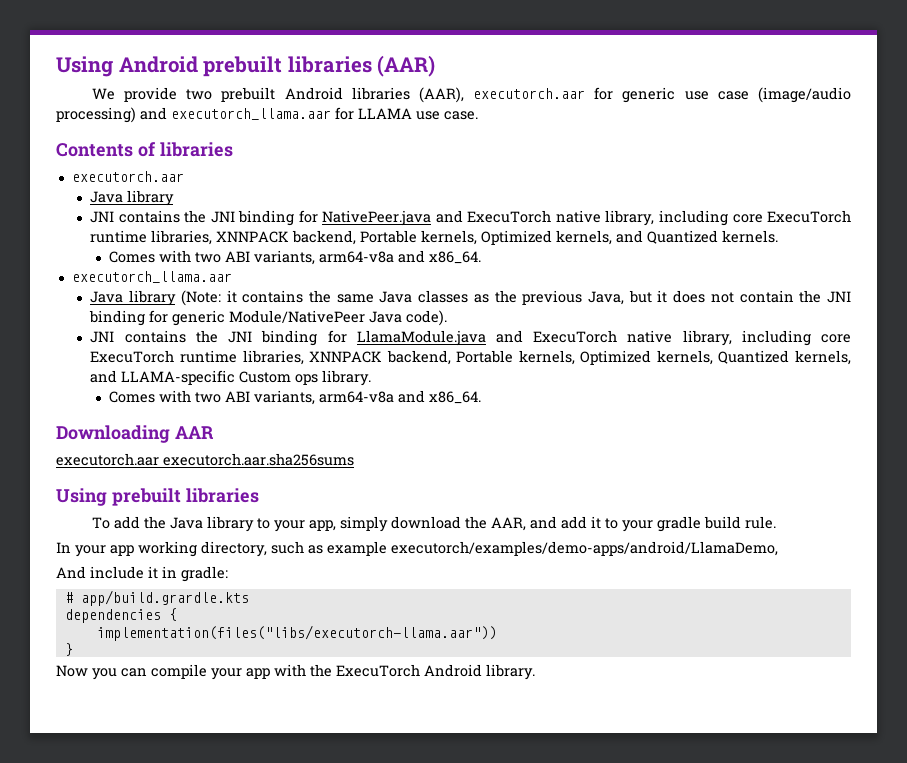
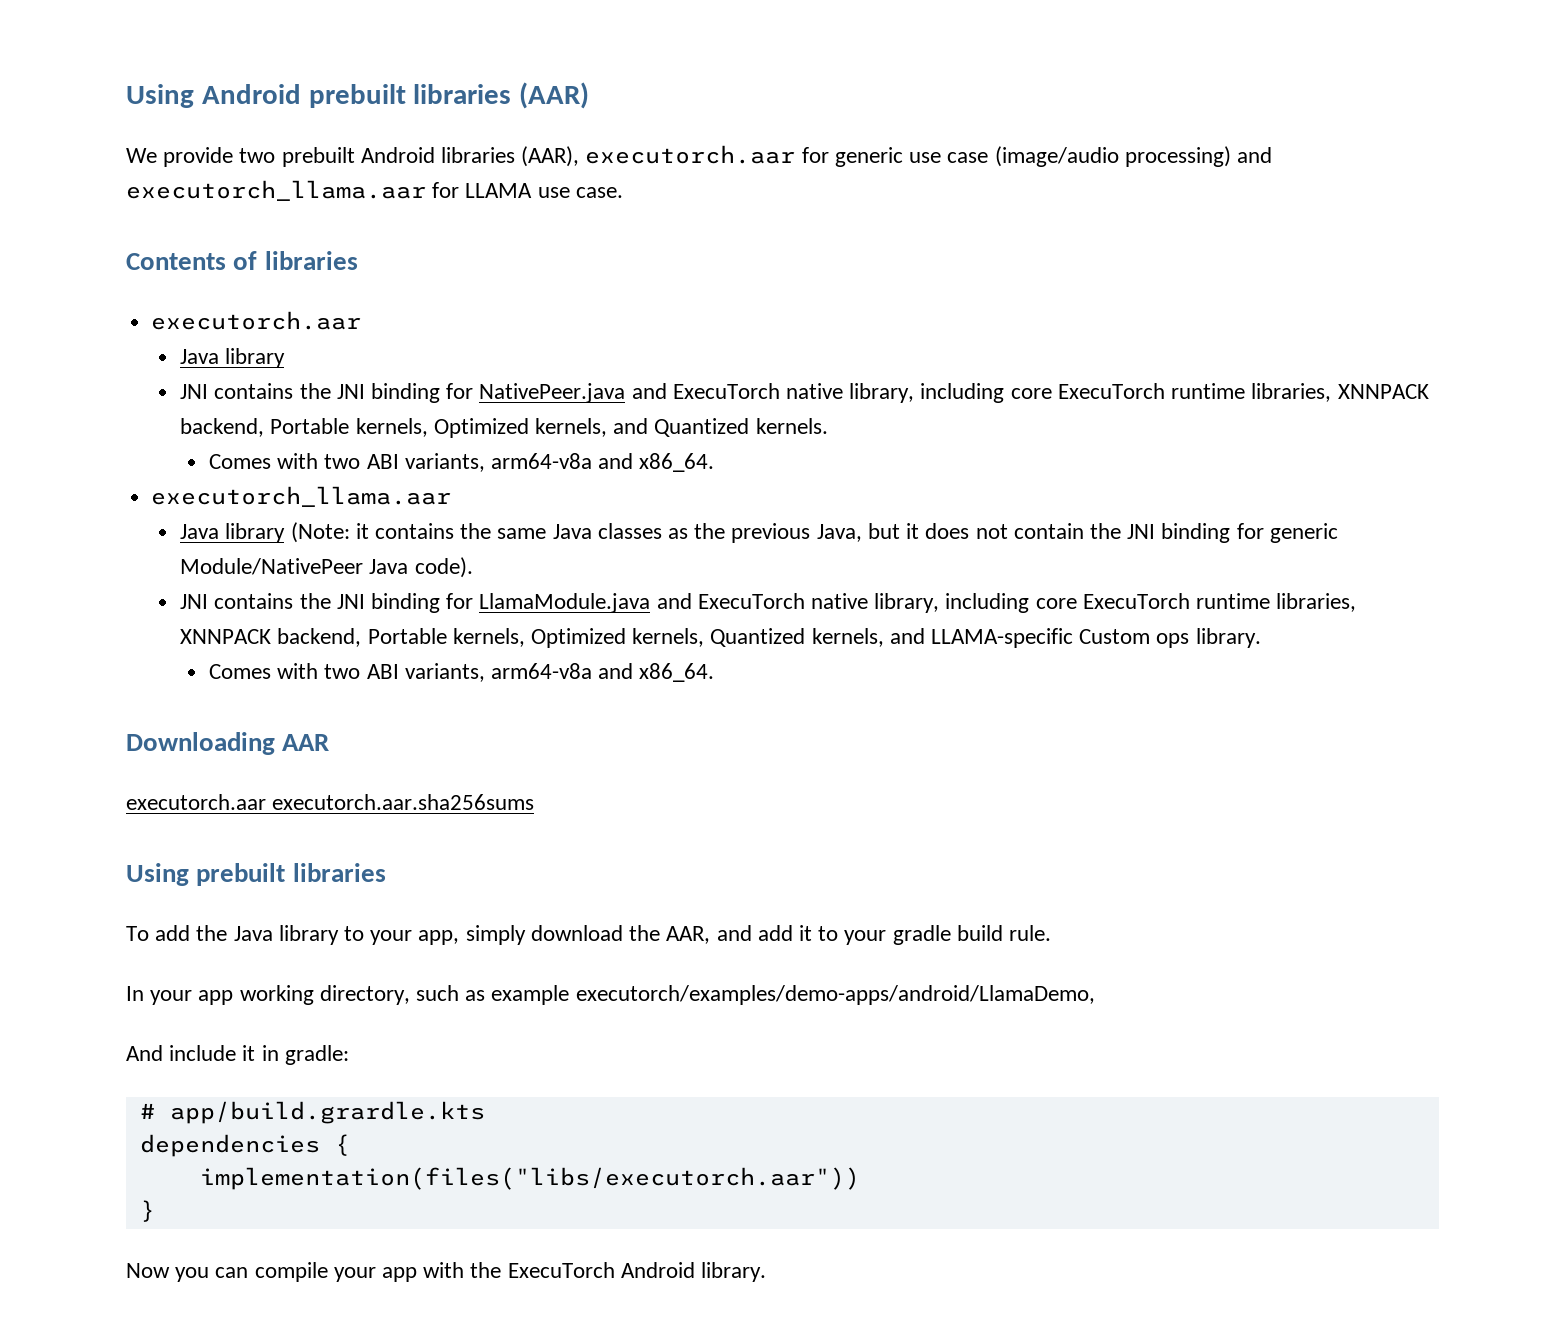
[96,625,497,641] implementation(files("libs/executorch-llama.aar")) -> [199,1167,860,1190] implementation(files("libs/executorch.aar"))

